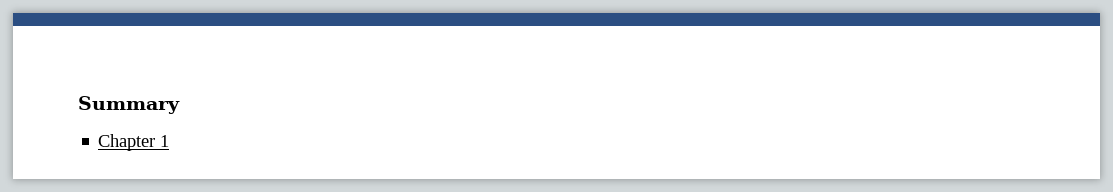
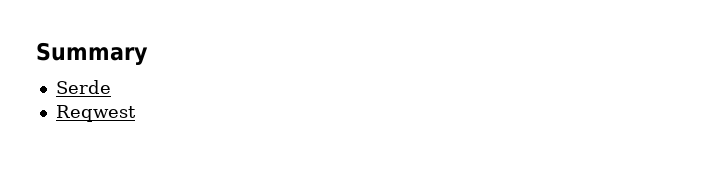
[98,134,170,151] Chapter 1 -> [55,80,111,94] [55,105,136,122] Serde // Reqwest

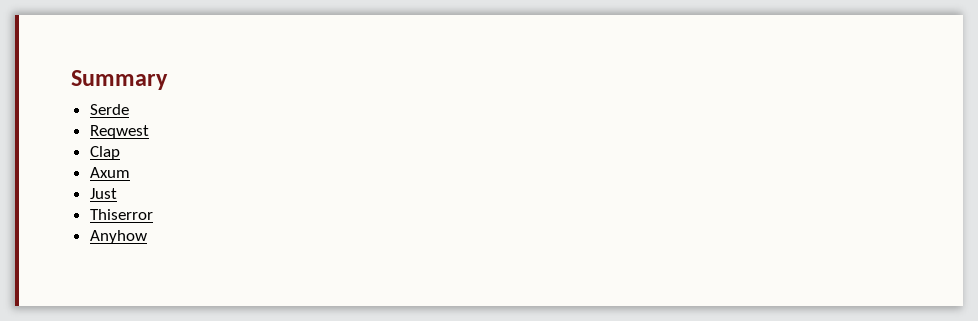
(136, 113) none -> [89,146,120,160] [89,167,130,178] [89,188,117,199] [89,209,153,220] [89,230,147,244] // Clap // Axum // Just // Thiserror // Anyhow

